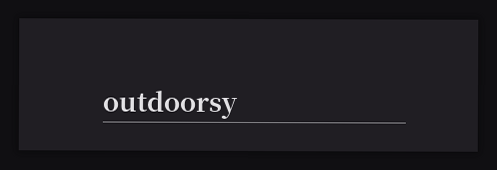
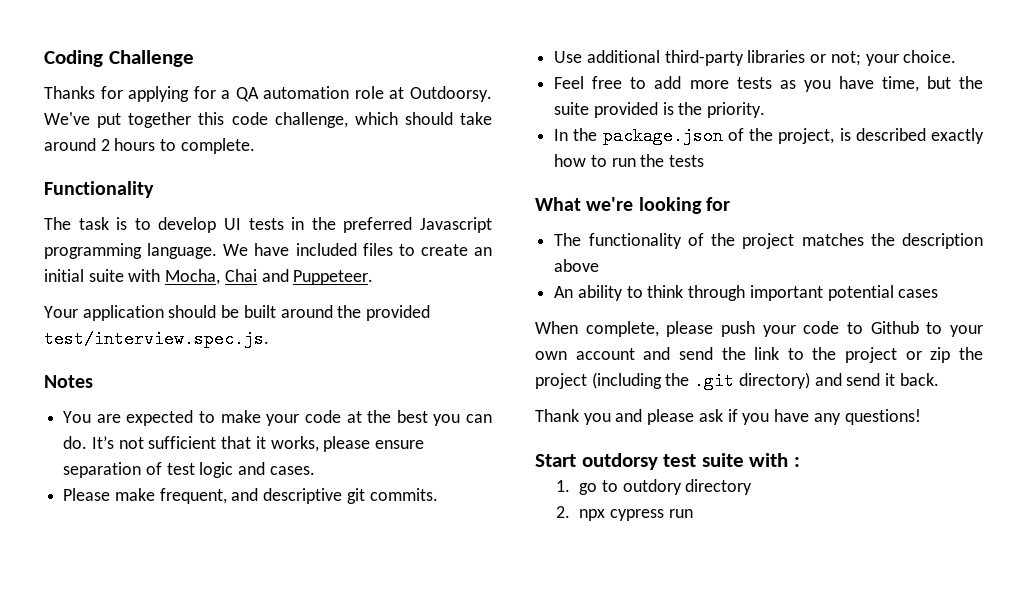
[102,90,238,119] outdoorsy -> [44,50,194,67] [44,86,492,102] [44,112,492,128] [44,138,255,154] [44,181,154,198] [44,217,492,233] [44,243,492,259] [44,269,374,285] [44,305,431,321] [44,330,269,348] [44,375,93,388] [63,410,493,426] [63,436,425,452] [63,462,315,478] [63,488,438,504] [554,50,957,66] [554,76,983,92] [554,102,766,118] [554,127,984,145] [554,154,705,167] [535,197,730,214] [554,233,983,249] [554,259,600,272] [554,285,939,301] [535,321,983,337] [535,347,983,363] [535,372,939,390] [535,409,921,425] [535,453,800,470] [556,479,753,495] [556,506,693,521] Coding Challenge // Thanks for applying for a QA automation role at Outdoorsy. We've put together this code challenge, which should take around 2 hours to complete. // Functionality // The task is to develop UI tests in the preferred Javascript programming language. We have included files to create an initial suite with Mocha, Chai and Puppeteer. // Your application should be built around the provided test/interview.spec.js. // Notes // You are expected to make your code at the best you can do. It’s not sufficient that it works, please ensure separation of test logic and cases. // Please make frequent, and descriptive git commits. // Use additional third-party libraries or not; your choice. // Feel free to add more tests as you have time, but the suite provided is the priority. // In the package.json of the project, is described exactly how to run the tests // What we're looking for // The functionality of the project matches the description above // An ability to think through important potential cases // When complete, please push your code to Github to your own account and send the link to the project or zip the project (including the .git directory) and send it back. // Thank you and please ask if you have any questions! // Start outdorsy test suite with : // 1. go to outdory directory // 2. npx cypress run

